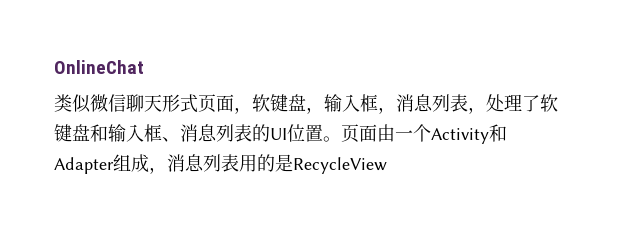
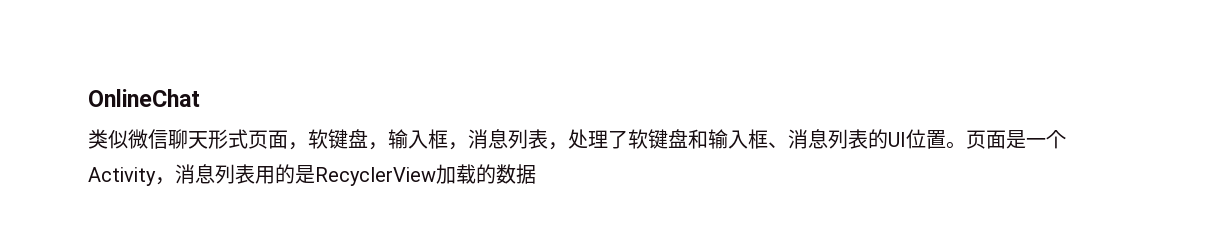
[377,124,395,142] 由 -> [1006,130,1026,149] 是
[489,124,507,142] [54,154,149,174] 和Adapter组成 -> (156, 176) none
[293,157,387,174] RecycleView -> [315,164,536,186] RecyclerView加载的数据

